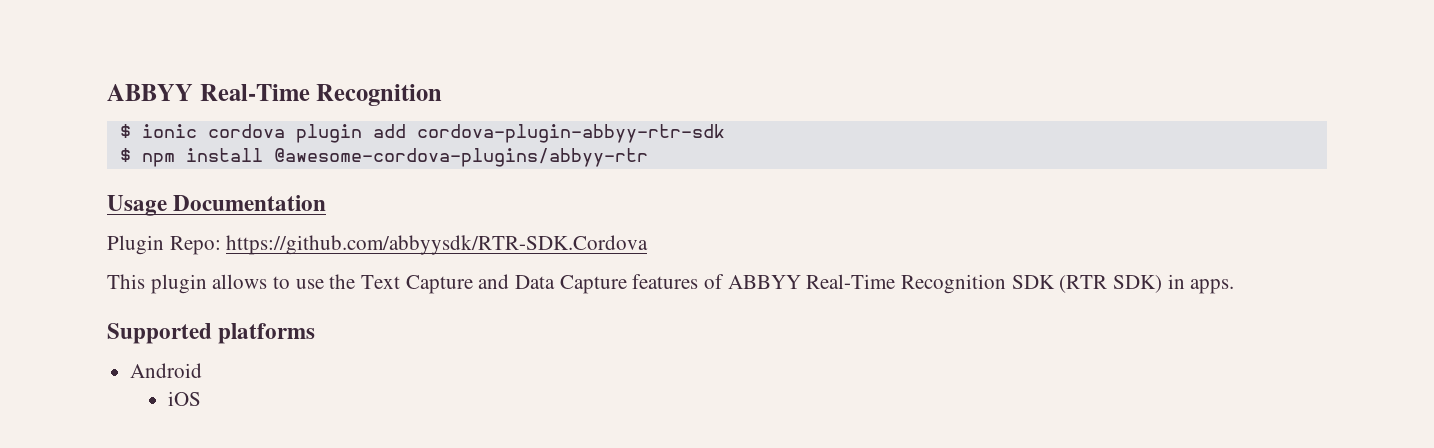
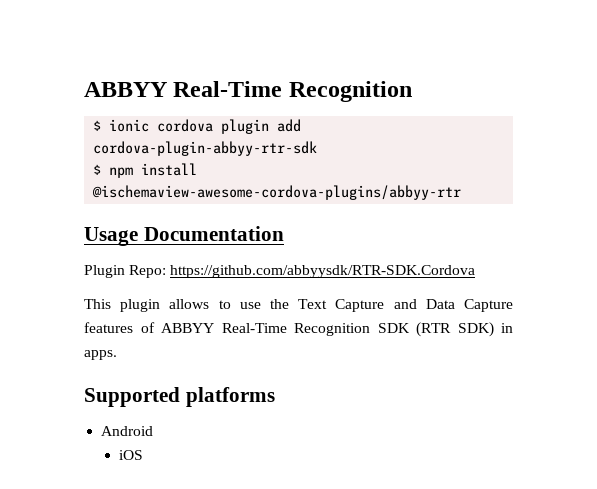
[273,148,648,167] @awesome-cordova-plugins/abbyy-rtr -> [92,185,462,200] @ischemaview-awesome-cordova-plugins/abbyy-rtr

